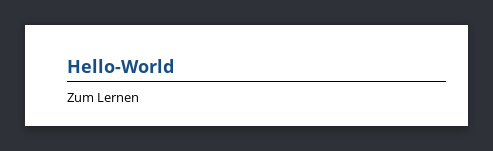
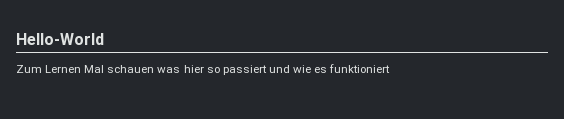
(140, 97) none -> [84,64,391,75] Mal schauen was hier so passiert und wie es funktioniert

